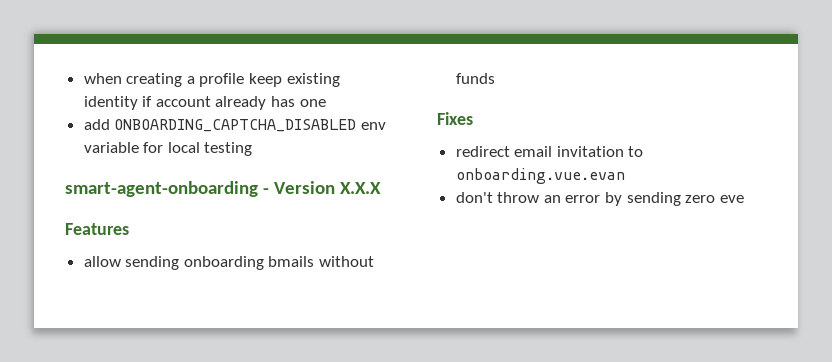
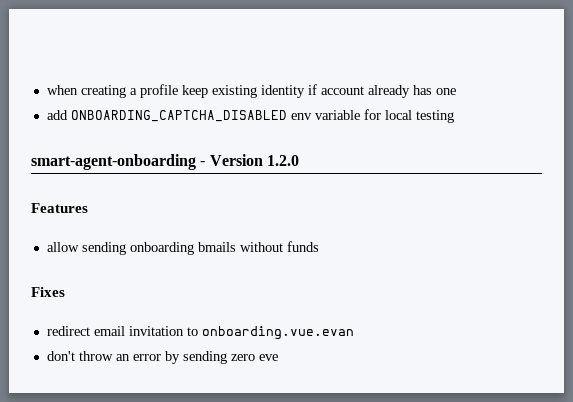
[339,182,381,194] X.X.X -> [266,155,299,166] 1.2.0

